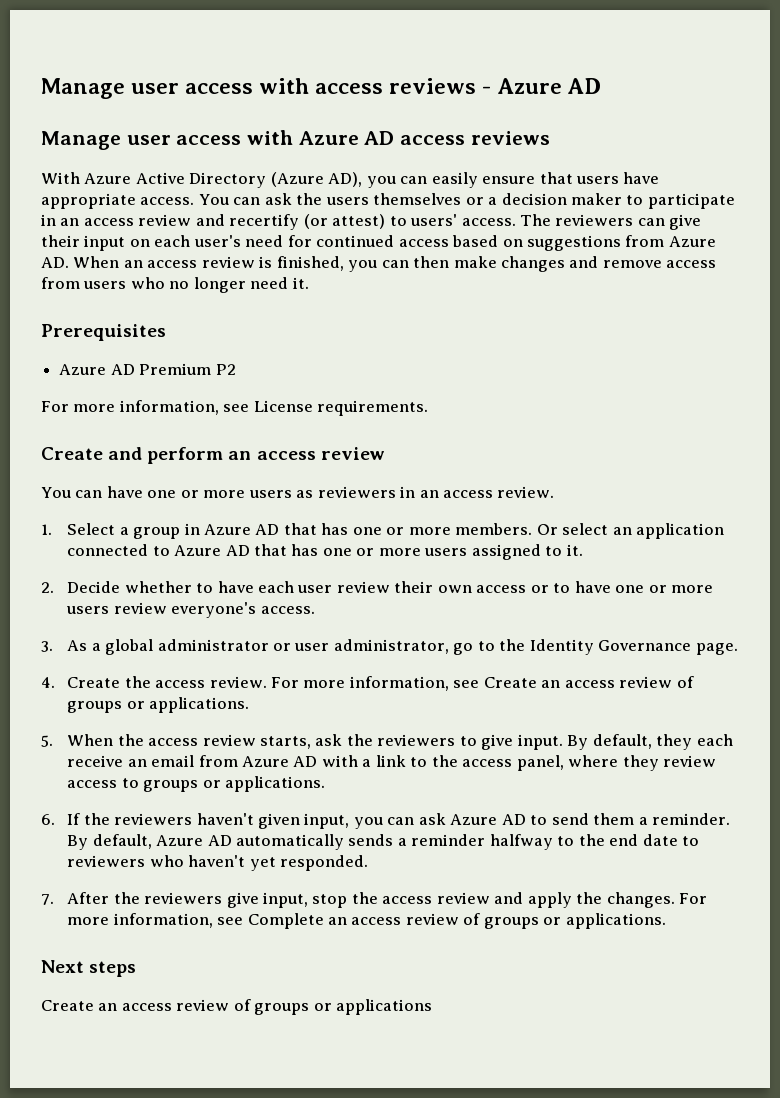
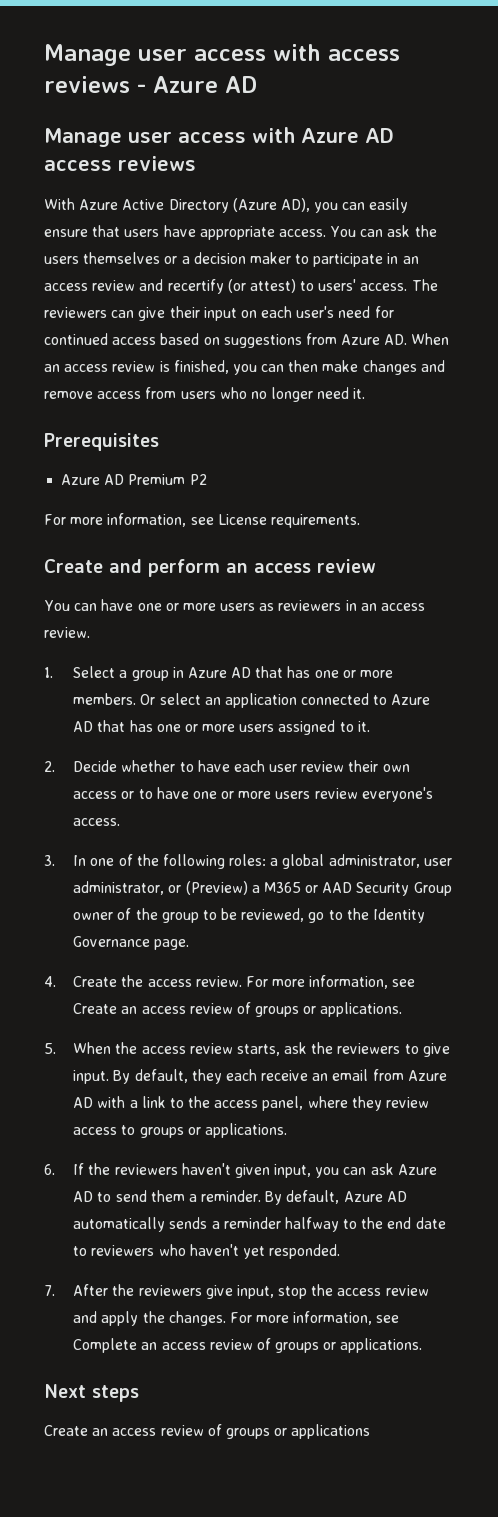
[67,639,449,655] As a global administrator or user administrator, -> [73,854,452,869] [73,881,452,896] [73,908,305,923] In one of the following roles: a global administrator, user administrator, or (Preview) a M365 or AAD Security Group owner of the group to be reviewed,

